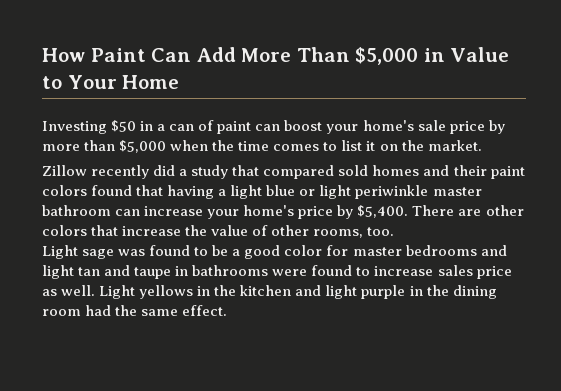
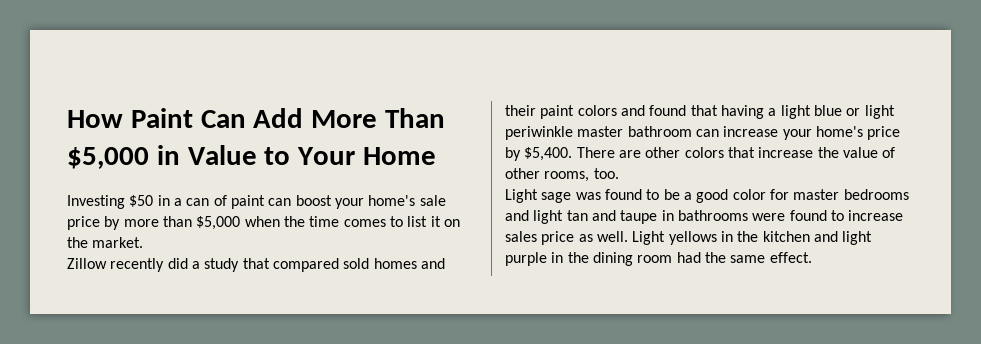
(87, 190) none -> [620,105,645,116] and

